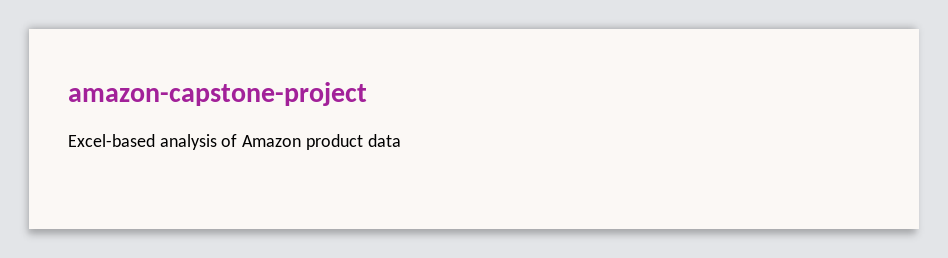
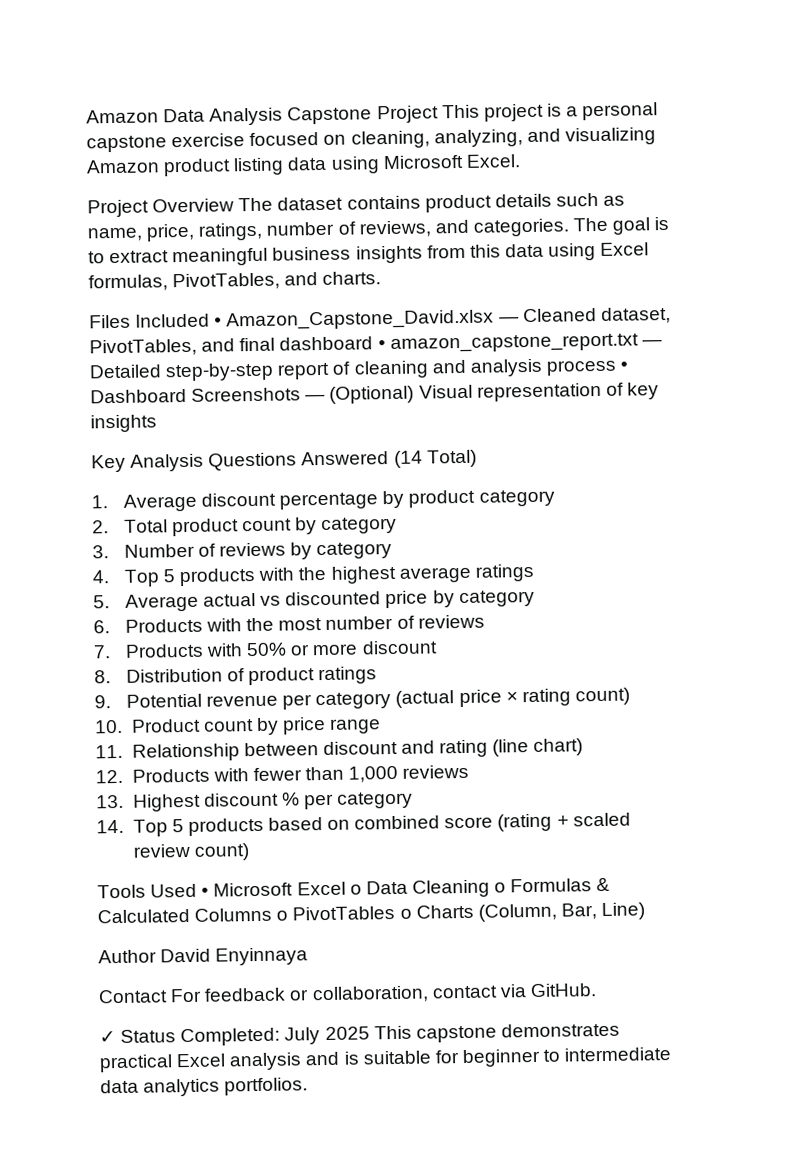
[68,82,367,106] [68,134,401,150] amazon-capstone-project // Excel-based analysis of Amazon product data -> [86,102,659,126] [86,127,656,153] [86,154,521,177] [87,192,626,218] [87,216,670,242] [88,242,650,267] [88,271,382,292] [89,306,671,331] [89,333,662,357] [89,358,629,382] [90,382,659,404] [90,414,157,433] [91,449,477,473] [91,489,555,512] [92,516,398,537] [92,541,393,560] [92,563,535,587] [93,589,535,612] [93,614,485,634] [93,640,438,659] [94,666,378,686] [94,687,630,710] [94,716,382,735] [95,738,584,762] [95,764,470,784] [96,791,414,812] [96,812,631,837] [132,843,250,861] [97,877,611,899] [97,902,646,924] [98,947,309,966] [98,983,597,1004] [99,1022,620,1047] [99,1047,672,1073] [100,1077,309,1097] Amazon Data Analysis Capstone Project This project is a personal capstone exercise focused on cleaning, analyzing, and visualizing Amazon product listing data using Microsoft Excel. // Project Overview The dataset contains product details such as name, price, ratings, number of reviews, and categories. The goal is to extract meaningful business insights from this data using Excel formulas, PivotTables, and charts. // Files Included • Amazon_Capstone_David.xlsx — Cleaned dataset, PivotTables, and final dashboard • amazon_capstone_report.txt — Detailed step-by-step report of cleaning and analysis process • Dashboard Screenshots — (Optional) Visual representation of key insights // Key Analysis Questions Answered (14 Total) // 1. Average discount percentage by product category // 2. Total product count by category // 3. Number of reviews by category // 4. Top 5 products with the highest average ratings // 5. Average actual vs discounted price by category // 6. Products with the most number of reviews // 7. Products with 50% or more discount // 8. Distribution of product ratings // 9. Potential revenue per category (actual price × rating count) // 10. Product count by price range // 11. Relationship between discount and rating (line chart) // 12. Products with fewer than 1,000 reviews // 13. Highest discount % per category // 14. Top 5 products based on combined score (rating + scaled review count) // Tools Used • Microsoft Excel o Data Cleaning o Formulas & Calculated Columns o PivotTables o Charts (Column, Bar, Line) // Author David Enyinnaya // Contact For feedback or collaboration, contact via GitHub. // ✓ Status Completed: July 2025 This capstone demonstrates practical Excel analysis and is suitable for beginner to intermediate data analytics portfolios.

